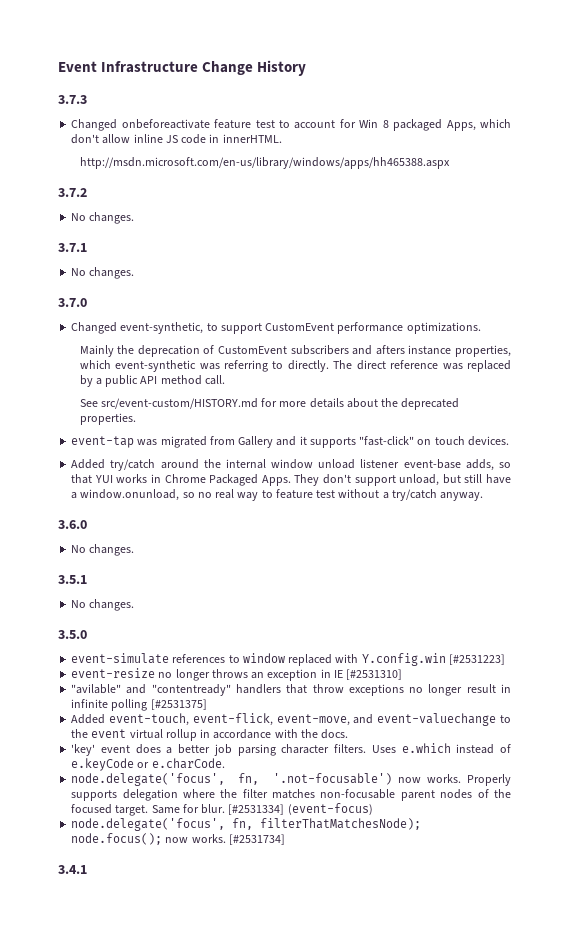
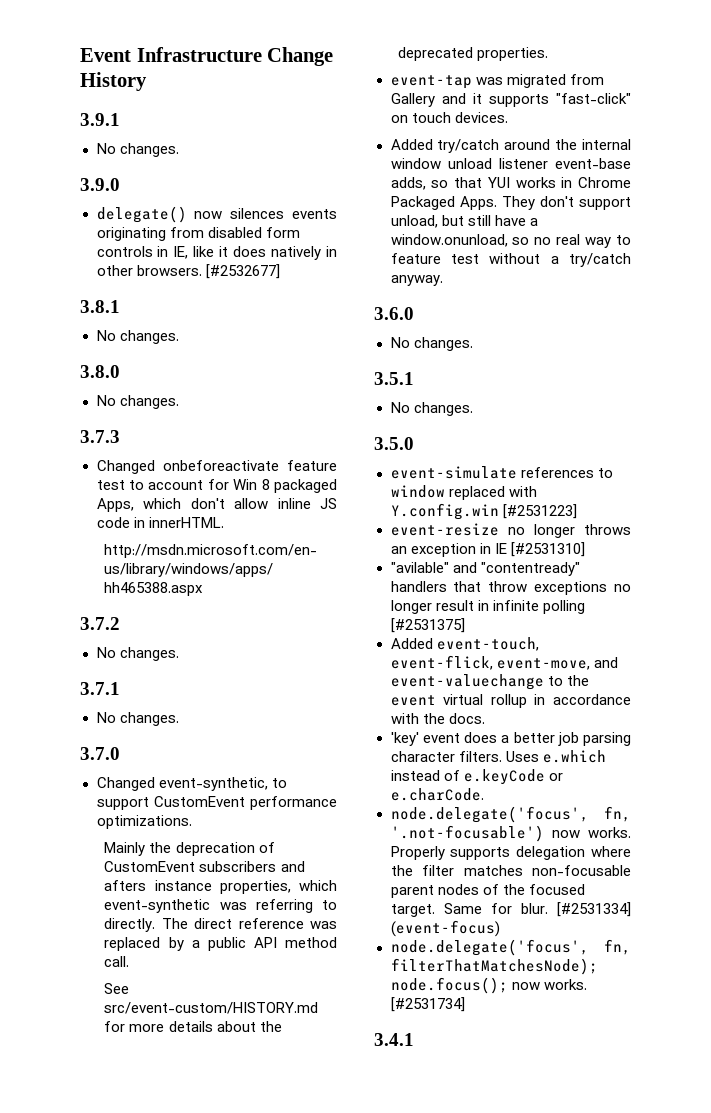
(307, 68) none -> [80,113,120,126] [96,143,179,157] [80,178,120,191] [96,206,337,223] [96,227,300,241] [96,246,337,260] [96,264,280,279] [80,300,120,313] [96,330,179,344] [80,365,120,378] [96,395,179,409] // 3.9.1 // No changes. // 3.9.0 // delegate() now silences events originating from disabled form controls in IE, like it does natively in other browsers. [#2532677] // 3.8.1 // No changes. // 3.8.0 // No changes.

